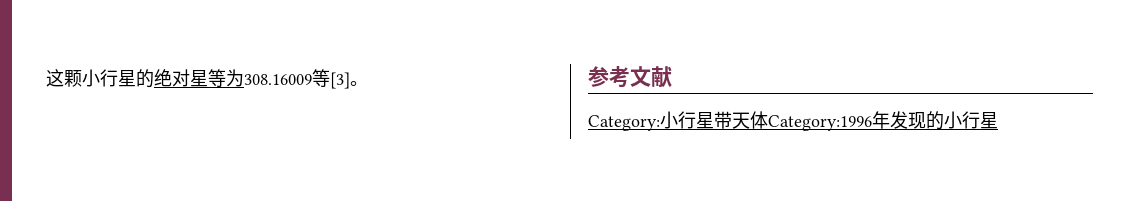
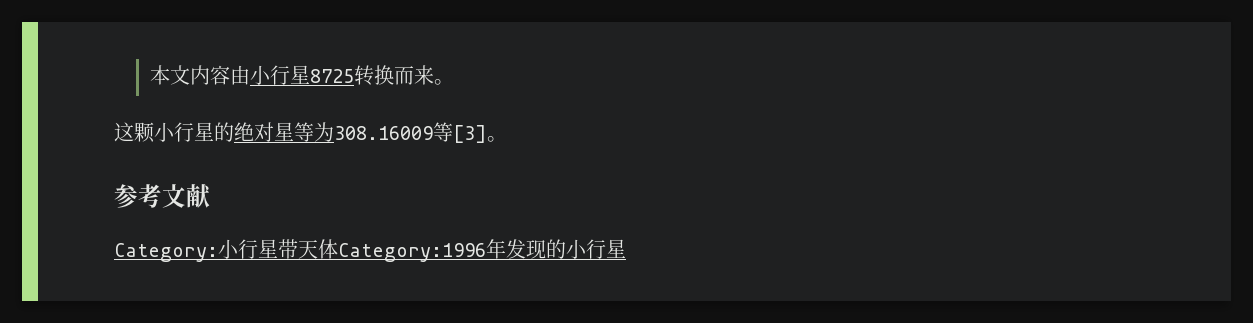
(46, 78) none -> [150,65,455,86] 本文内容由小行星8725转换而来。 //

